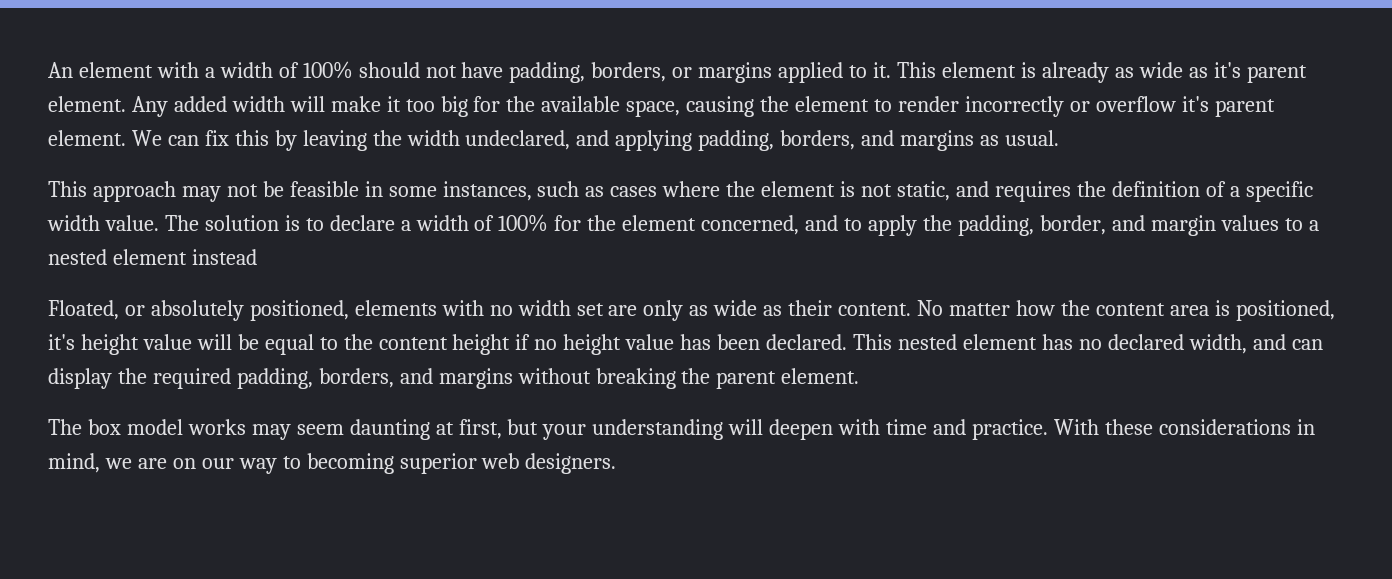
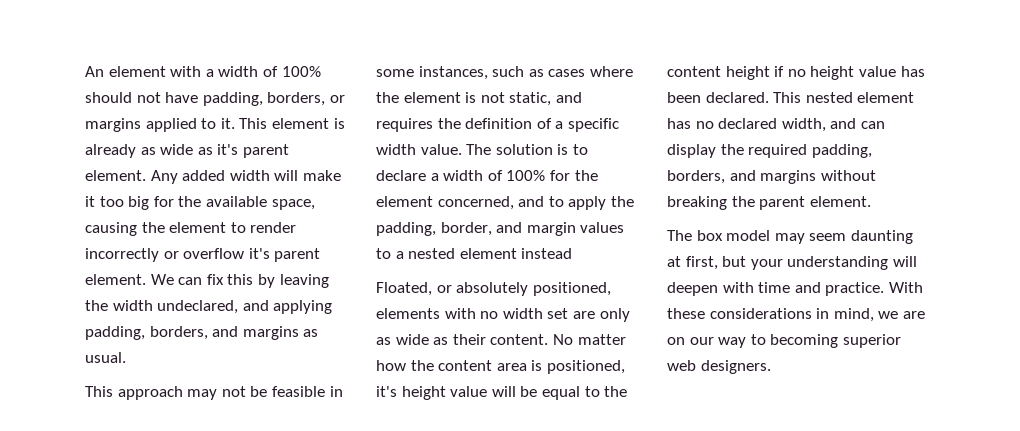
[187,419,246,435] works -> (771, 235) none

